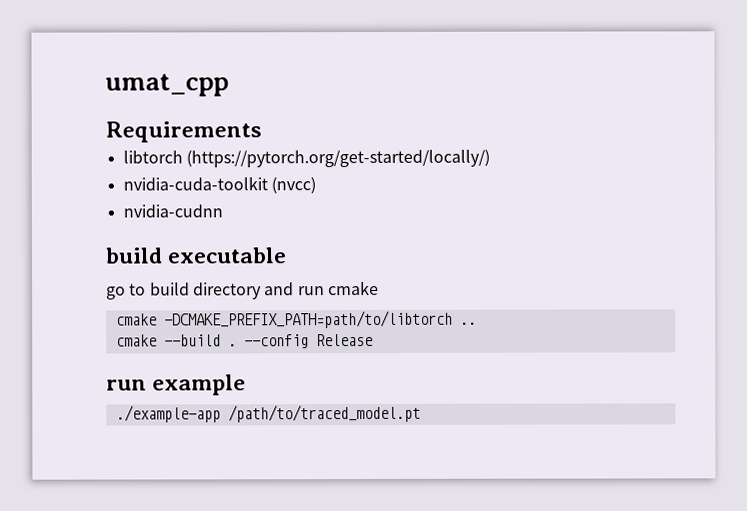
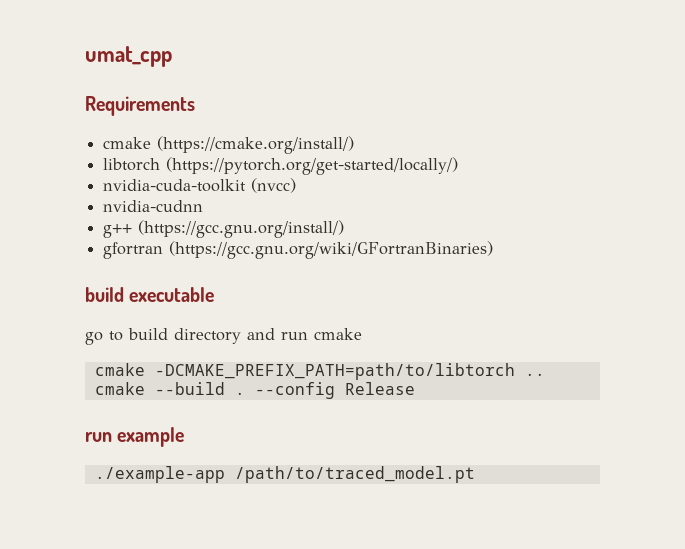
(262, 132) none -> [103,136,355,154] // cmake (https://cmake.org/install/)
(223, 211) none -> [103,220,345,238] [103,241,494,259] // g++ (https://gcc.gnu.org/install/) // gfortran (https://gcc.gnu.org/wiki/GFortranBinaries)

